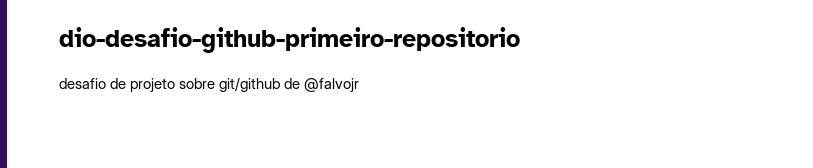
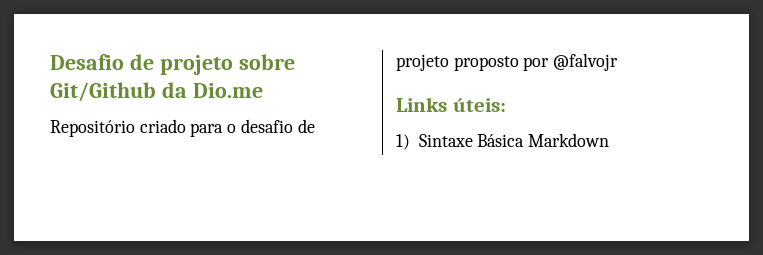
[59,27,520,53] [59,77,360,93] dio-desafio-github-primeiro-repositorio // desafio de projeto sobre git/github de @falvojr -> [50,54,295,75] [50,82,263,102] [50,119,315,137] [396,53,619,71] [396,97,506,112] [396,133,610,150] Desafio de projeto sobre Git/Github da Dio.me // Repositório criado para o desafio de projeto proposto por @falvojr // Links úteis: // 1) Sintaxe Básica Markdown

